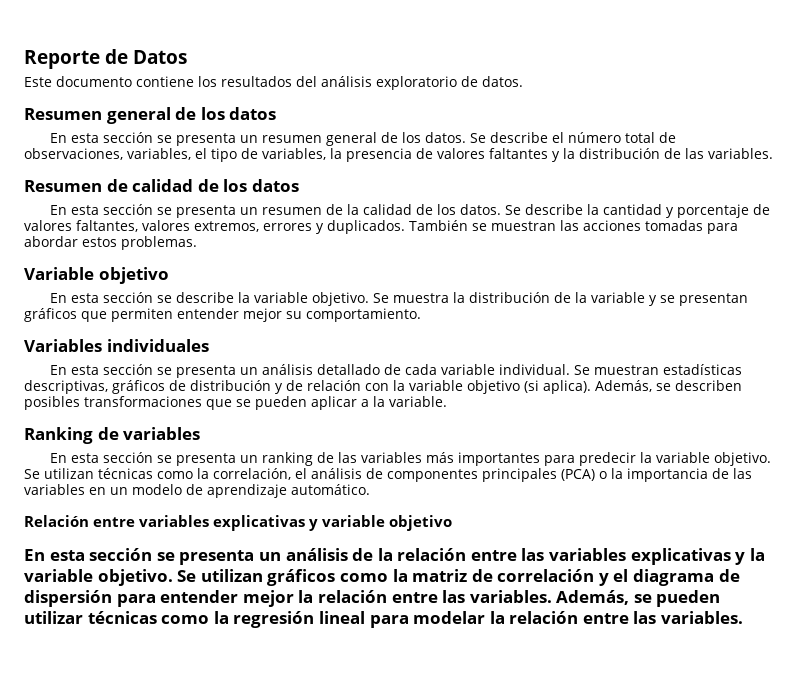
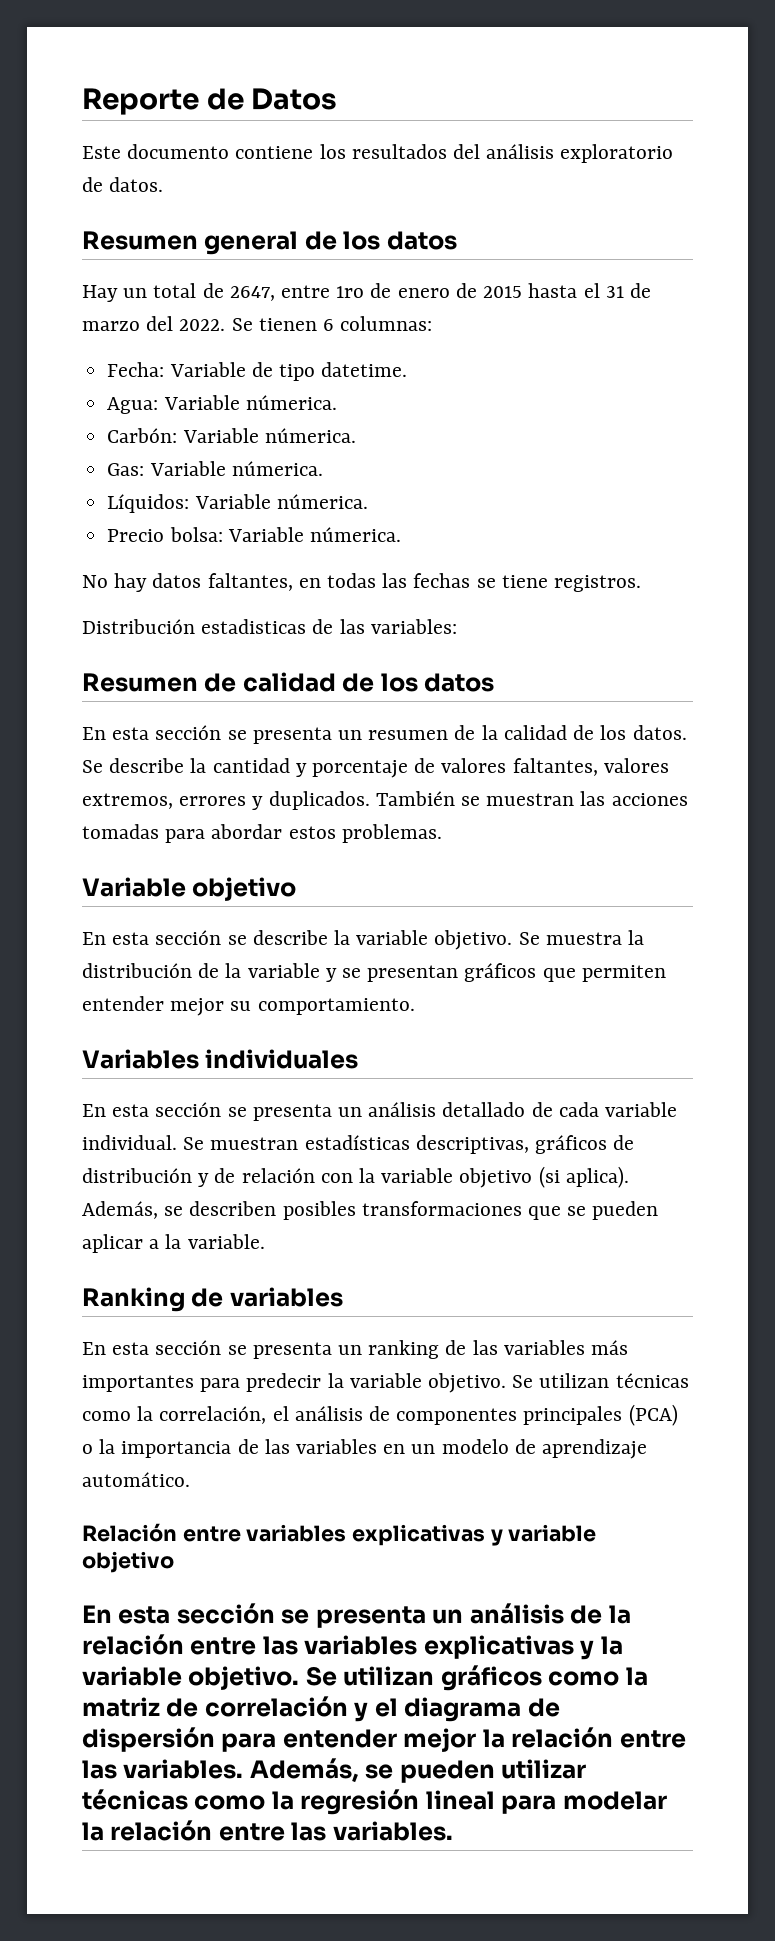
[50,132,677,146] [24,148,773,162] En esta sección se presenta un resumen general de los datos. Se describe el número total de observaciones, variables, el tipo de variables, la presencia de valores faltantes y la distribución de las variables. -> [82,283,651,302] [82,316,433,331] [107,362,408,381] [107,395,337,414] [107,428,356,443] [107,461,323,476] [107,494,368,513] [107,527,401,542] [82,573,642,592] [82,619,457,634] Hay un total de 2647, entre 1ro de enero de 2015 hasta el 31 de marzo del 2022. Se tienen 6 columnas: // Fecha: Variable de tipo datetime. // Agua: Variable númerica. // Carbón: Variable númerica. // Gas: Variable númerica. // Líquidos: Variable númerica. // Precio bolsa: Variable númerica. // No hay datos faltantes, en todas las fechas se tiene registros. // Distribución estadisticas de las variables:

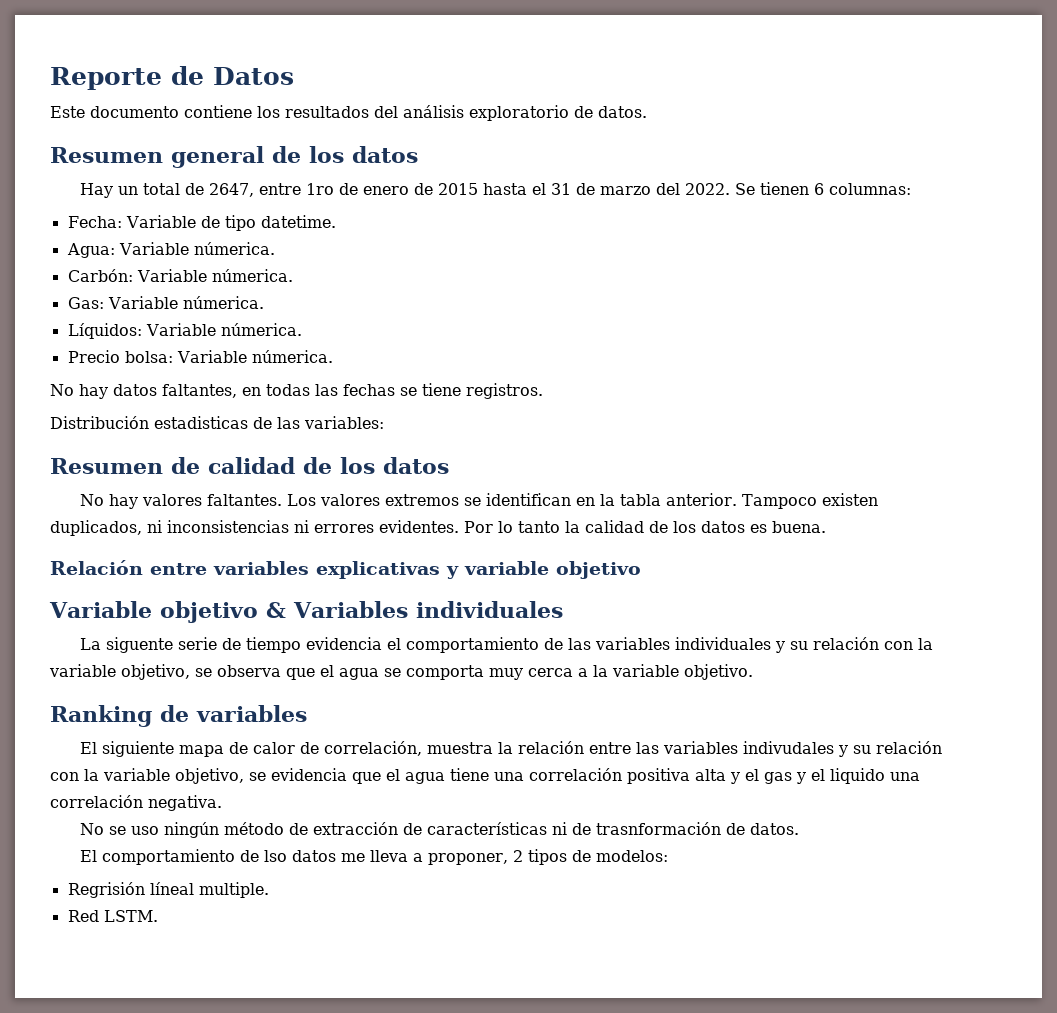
[82,725,687,744] [82,758,669,778] [82,791,688,810] [82,824,442,843] [82,877,297,901] [82,930,645,950] [82,963,666,982] [82,996,415,1016] [82,1049,359,1069] [82,1102,678,1121] [82,1135,635,1154] [82,1166,629,1188] [82,1201,659,1220] [82,1234,265,1253] [82,1287,343,1312] [82,1340,629,1359] [82,1373,689,1393] [82,1404,678,1426] [82,1439,648,1459] [82,1472,190,1487] En esta sección se presenta un resumen de la calidad de los datos. Se describe la cantidad y porcentaje de valores faltantes, valores extremos, errores y duplicados. También se muestran las acciones tomadas para abordar estos problemas. // Variable objetivo // En esta sección se describe la variable objetivo. Se muestra la distribución de la variable y se presentan gráficos que permiten entender mejor su comportamiento. // Variables individuales // En esta sección se presenta un análisis detallado de cada variable individual. Se muestran estadísticas descriptivas, gráficos de distribución y de relación con la variable objetivo (si aplica). Además, se describen posibles transformaciones que se pueden aplicar a la variable. // Ranking de variables // En esta sección se presenta un ranking de las variables más importantes para predecir la variable objetivo. Se utilizan técnicas como la correlación, el análisis de componentes principales (PCA) o la importancia de las variables en un modelo de aprendizaje automático. -> [80,493,879,509] [50,520,826,536] No hay valores faltantes. Los valores extremos se identifican en la tabla anterior. Tampoco existen duplicados, ni inconsistencias ni errores evidentes. Por lo tanto la calidad de los datos es buena.
[82,1603,603,1628] En esta sección se presenta un análisis de -> [49,601,563,623] [80,637,934,653] [49,664,753,680] [50,705,307,727] [80,741,494,757] Variable objetivo & Variables individuales // La siguente serie de tiempo evidencia el comportamiento de las variables individuales y su relación con la variable objetivo, se observa que el agua se comporta muy cerca a la variable objetivo. // Ranking de variables // El siguiente mapa de calor de correlación, muestra
[423,1635,623,1660] [82,1665,648,1691] [82,1696,560,1722] [82,1727,686,1752] [82,1758,587,1783] [82,1789,667,1815] [82,1820,453,1841] explicativas y la variable objetivo. Se utilizan gráficos como la matriz de correlación y el diagrama de dispersión para entender mejor la relación entre las variables. Además, se pueden utilizar técnicas como la regresión lineal para modelar la relación entre las variables. -> [743,741,943,757] [50,768,920,784] [50,795,222,811] [80,822,800,838] [80,849,669,865] [67,882,269,898] [67,910,158,922] indivudales y su relación con la variable objetivo, se evidencia que el agua tiene una correlación positiva alta y el gas y el liquido una correlación negativa. // No se uso ningún método de extracción de características ni de trasnformación de datos. // El comportamiento de lso datos me lleva a proponer, 2 tipos de modelos: // Regrisión líneal multiple. // Red LSTM.

